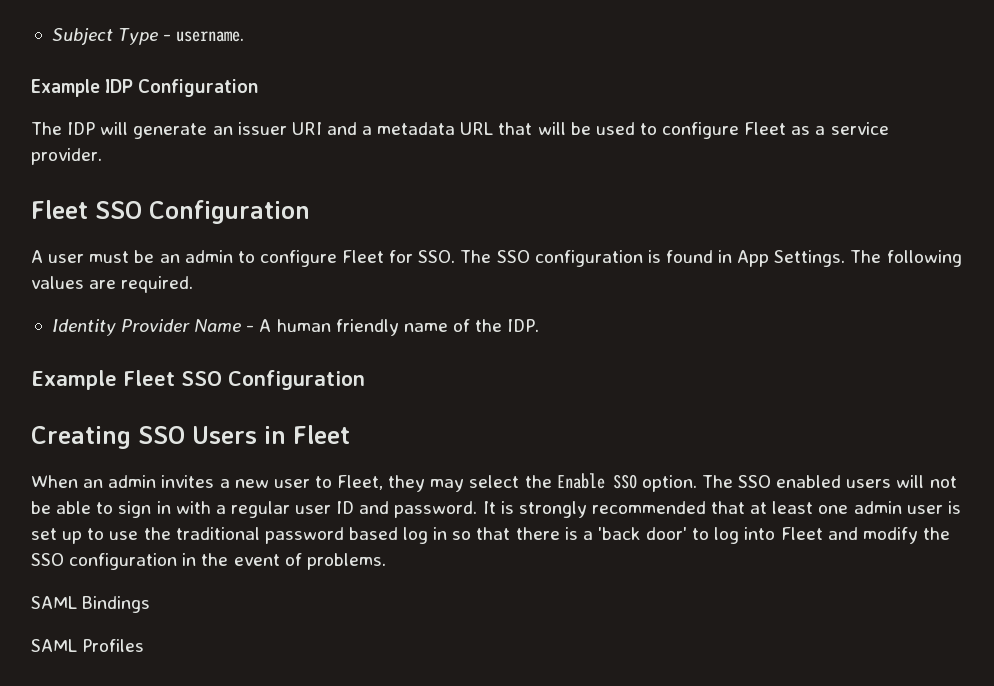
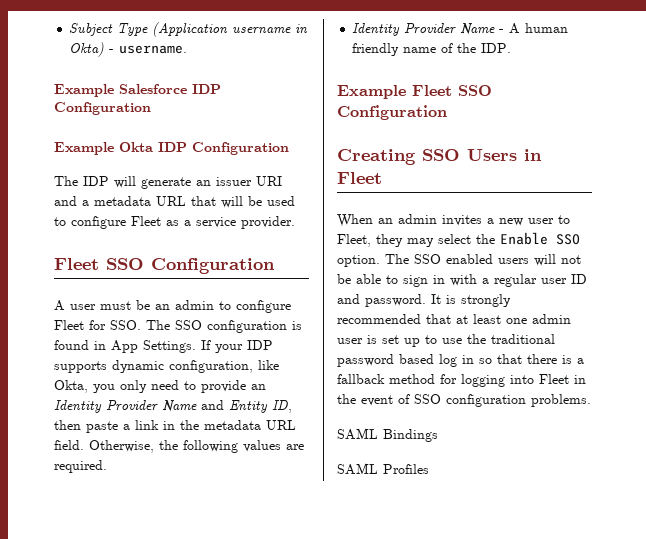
(159, 36) none -> [152,22,309,37] [69,42,105,57] (Application username in Okta)
(100, 88) none -> [119,84,221,94] [54,102,151,115] [54,142,153,155] Salesforce IDP Configuration // Example Okta
[850,250,882,263] The -> [201,340,273,353] [54,360,279,373] [54,380,266,393] [54,400,292,413] [54,420,296,433] [54,440,178,453] If your IDP supports dynamic configuration, like Okta, you only need to provide an Identity Provider Name and Entity ID, then paste a link in the metadata URL field. Otherwise, the
[597,527,950,544] [31,553,178,570] 'back door' to log into Fleet and modify the SSO configuration -> [337,374,569,387] fallback method for logging into Fleet
(302, 559) none -> [414,394,526,407] SSO configuration

